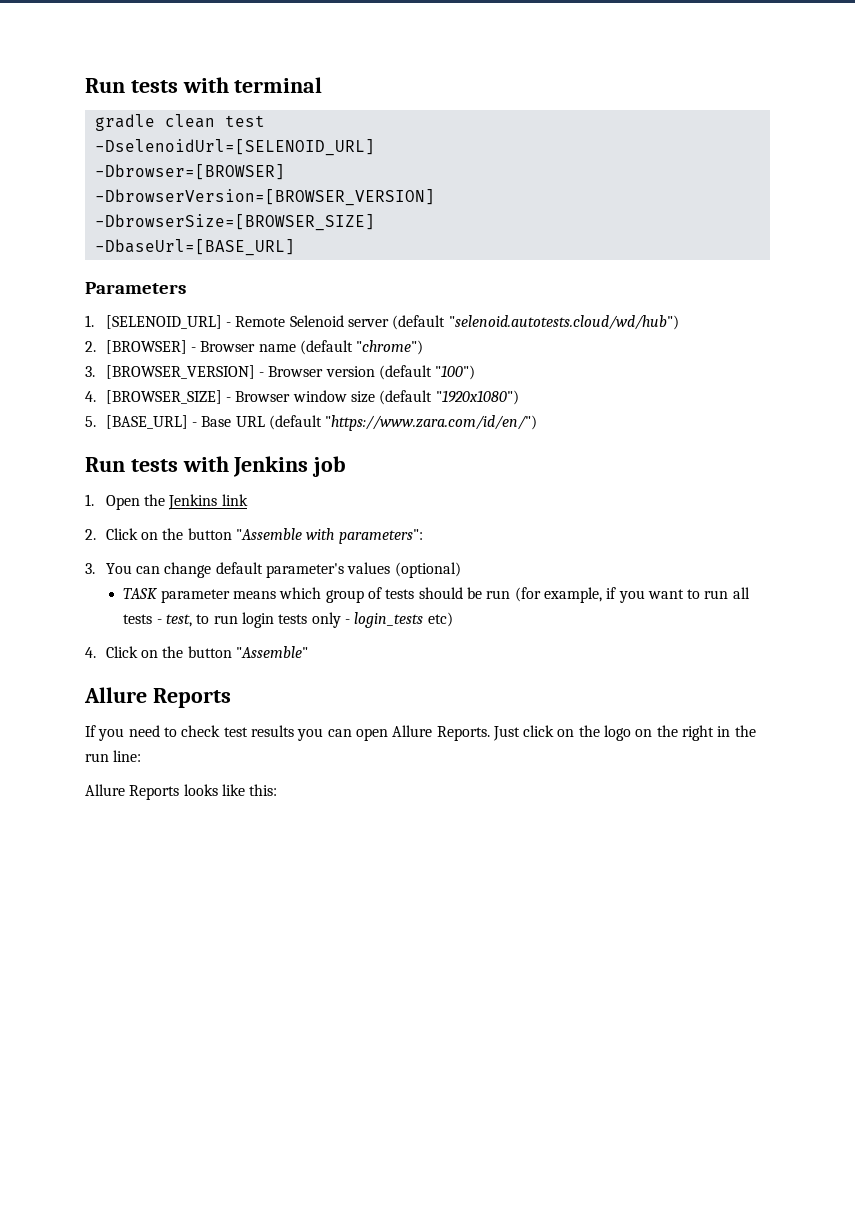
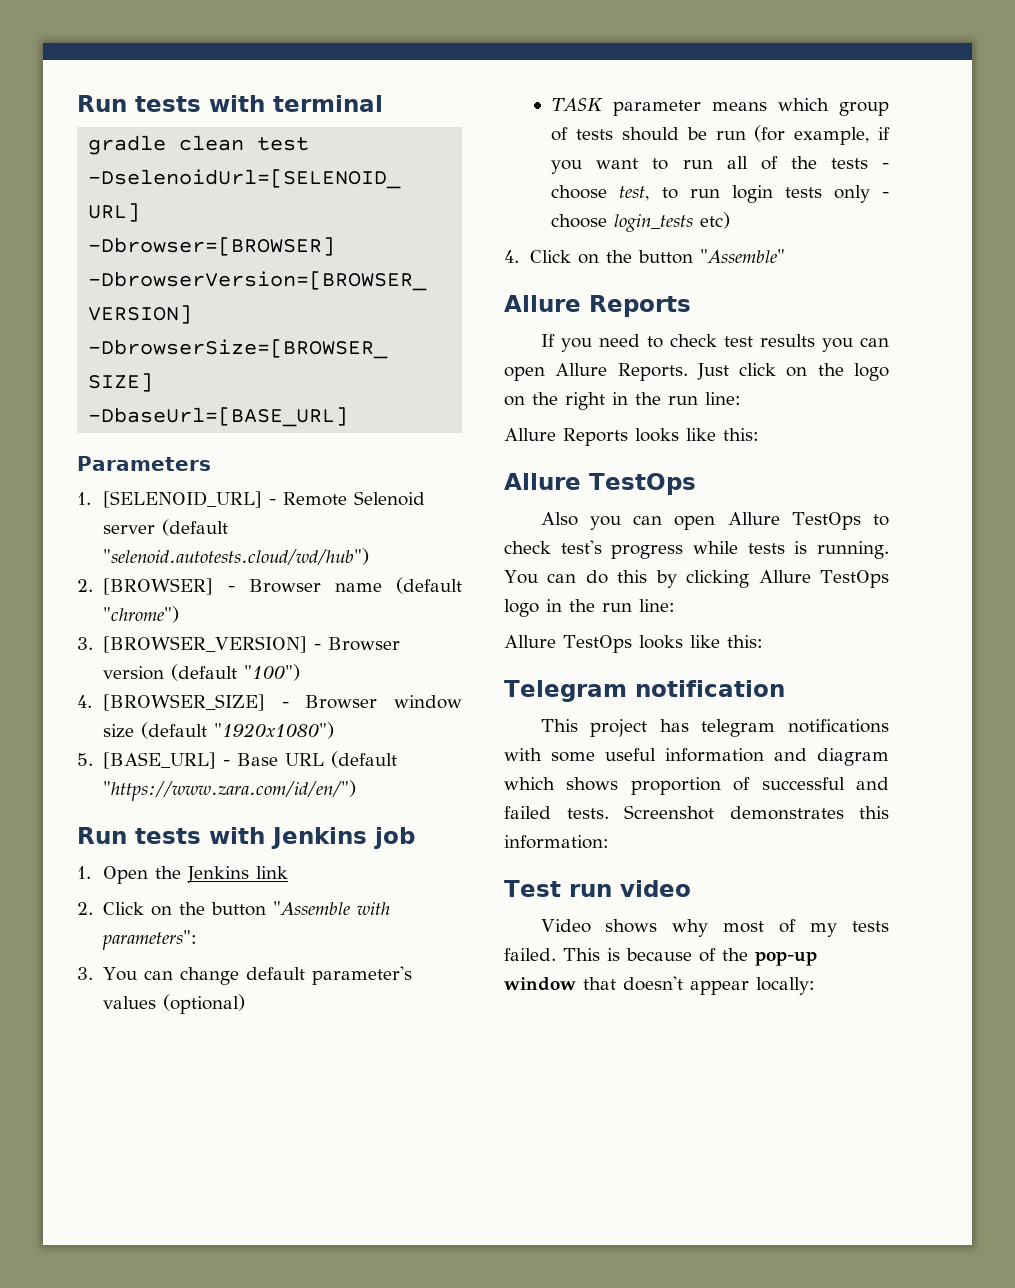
(750, 593) none -> [760,156,817,170] of the
(162, 621) none -> [551,185,608,199] choose
(350, 621) none -> [551,214,608,228] choose
(278, 790) none -> [504,473,696,495] [540,512,889,530] [504,540,889,559] [504,570,890,588] [504,599,675,617] [504,635,763,653] [504,680,785,702] [540,719,889,737] [504,748,889,766] [504,777,889,795] [504,805,889,820] [504,835,609,849] [504,880,691,897] [540,919,889,937] [504,948,817,966] [504,976,815,995] // Allure TestOps // Also you can open Allure TestOps to check test's progress while tests is running. You can do this by clicking Allure TestOps logo in the run line: // Allure TestOps looks like this: // Telegram notification // This project has telegram notifications with some useful information and diagram which shows proportion of successful and failed tests. Screenshot demonstrates this information: // Test run video // Video shows why most of my tests failed. This is because of the pop-up window that doesn't appear locally:

